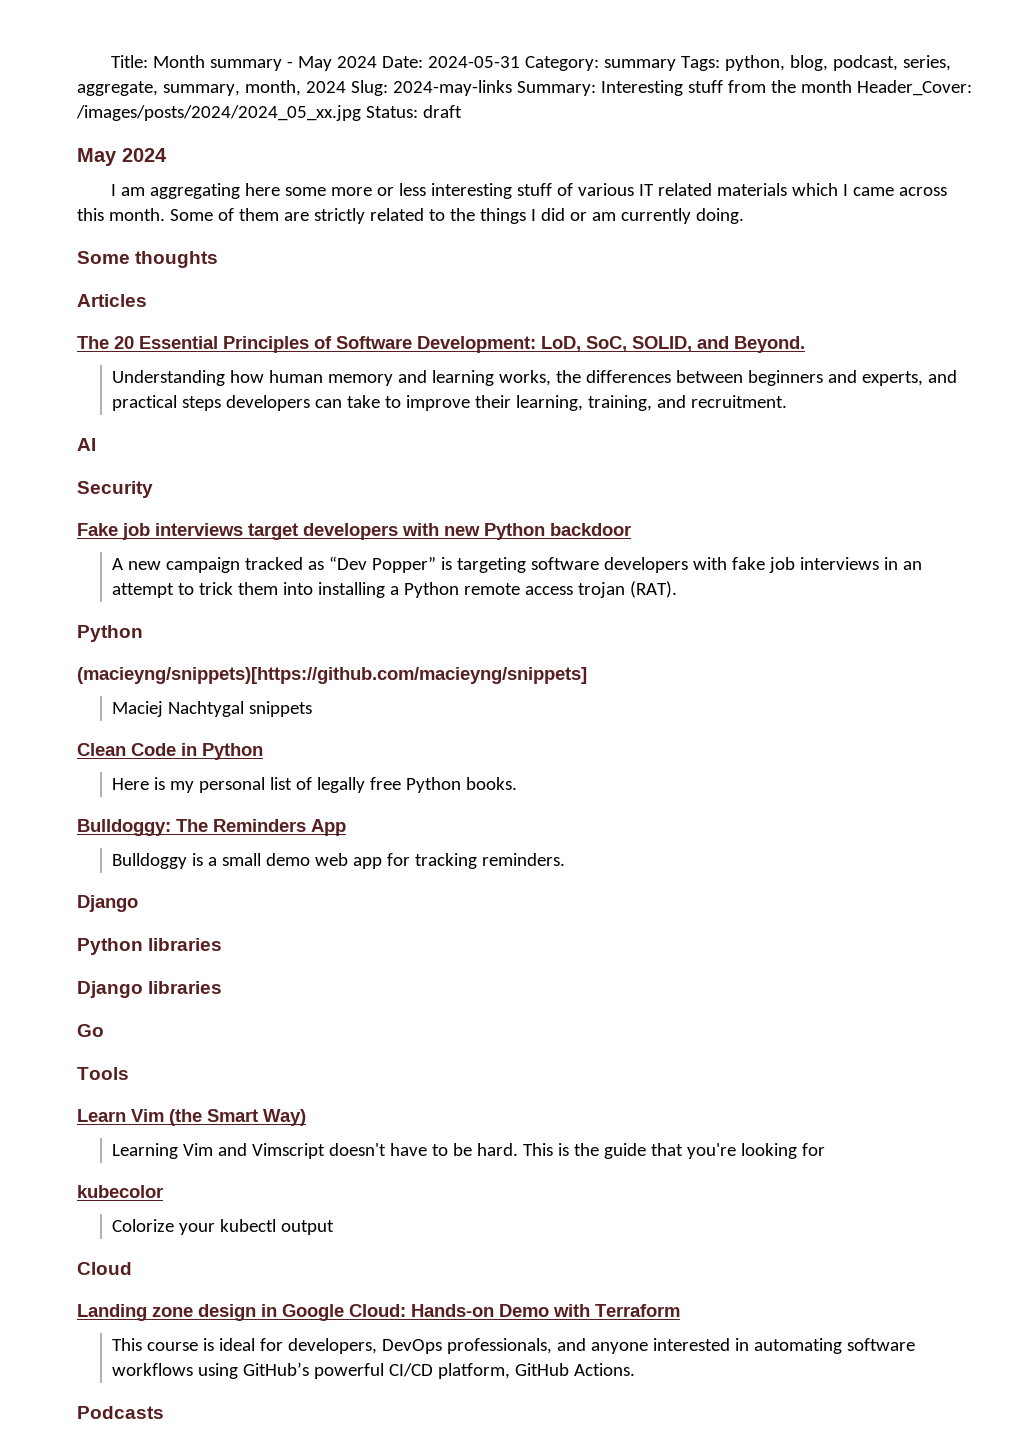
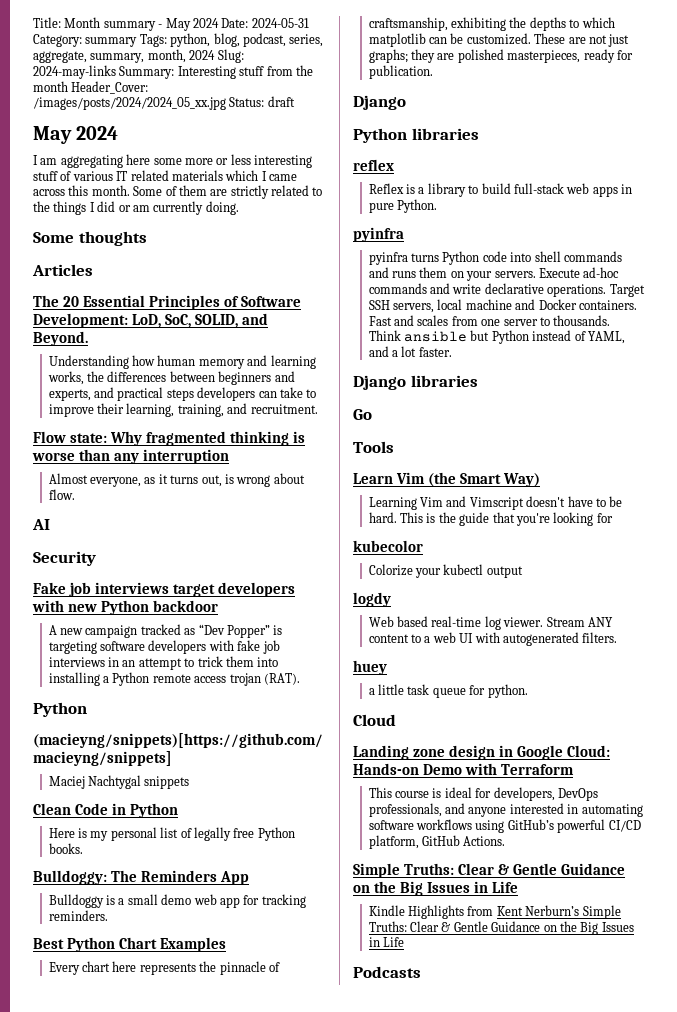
(788, 401) none -> [33,431,305,446] [32,449,229,464] [48,473,305,487] [48,489,75,500] // Flow state: Why fragmented thinking is worse than any interruption // Almost everyone, as it turns out, is wrong about flow.
[77,895,138,912] [77,938,223,955] Django // Python libraries -> [33,937,226,952] [48,961,280,975] [368,17,615,31] [368,33,630,47] [368,49,633,63] [368,65,433,79] [353,95,406,110] [353,128,479,143] [353,159,394,171] [368,183,633,197] [368,199,438,213] [353,227,404,242] [368,251,622,265] [368,267,620,281] [368,283,645,297] [368,299,637,313] [368,315,611,326] [368,330,625,344] [368,346,452,357] Best Python Chart Examples // Every chart here represents the pinnacle of craftsmanship, exhibiting the depths to which matplotlib can be customized. These are not just graphs; they are polished masterpieces, ready for publication. // Django // Python libraries // reflex // Reflex is a library to build full-stack web apps in pure Python. // pyinfra // pyinfra turns Python code into shell commands and runs them on your servers. Execute ad-hoc commands and write declarative operations. Target SSH servers, local machine and Docker containers. Fast and scales from one server to thousands. Think ansible but Python instead of YAML, and a lot faster.
(335, 1227) none -> [353,592,391,607] [368,616,613,630] [368,632,618,646] [353,660,387,675] [368,684,528,698] // logdy // Web based real-time log viewer. Stream ANY content to a web UI with autogenerated filters. // huey // a little task queue for python.
(636, 1369) none -> [353,863,625,878] [353,881,518,896] [368,905,621,919] [368,921,634,935] [368,937,405,947] // Simple Truths: Clear & Gentle Guidance on the Big Issues in Life // Kindle Highlights from Kent Nerburn’s Simple Truths: Clear & Gentle Guidance on the Big Issues in Life

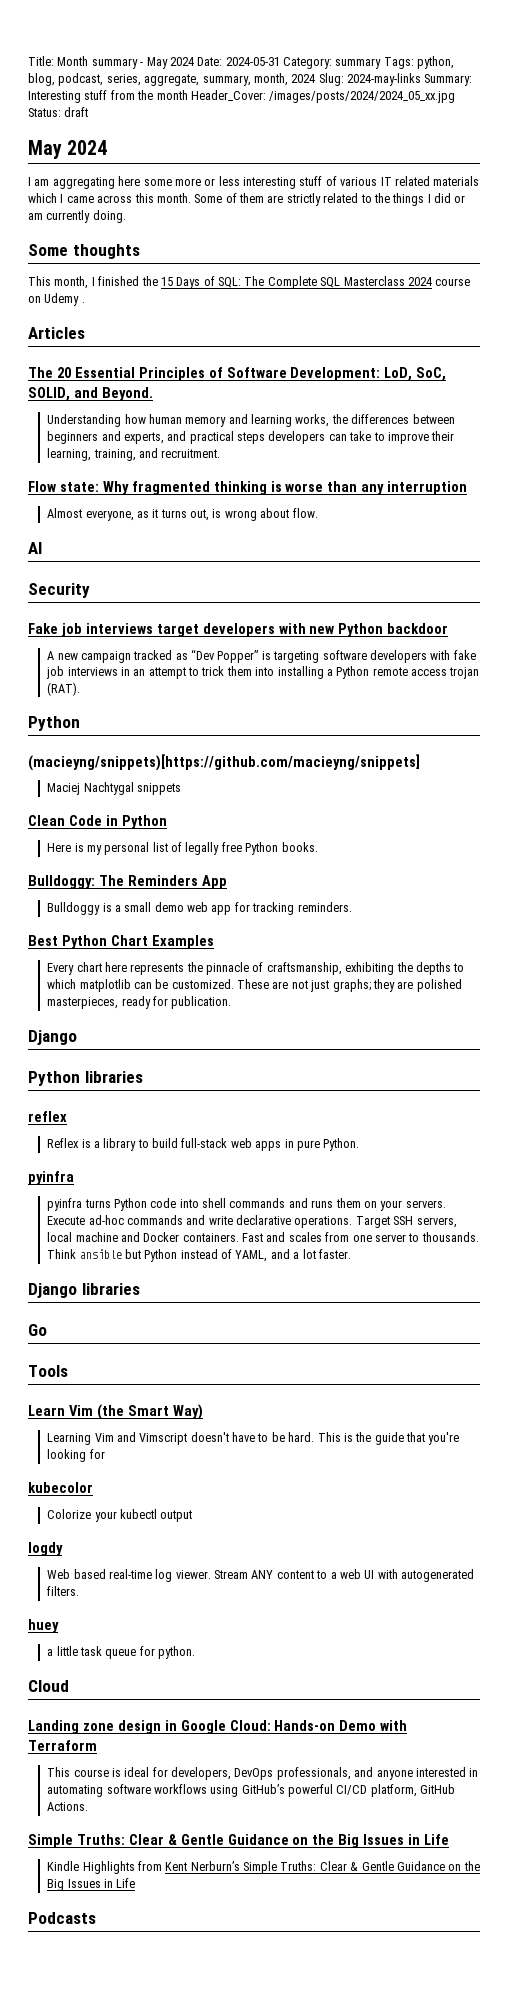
(147, 238) none -> [28,276,471,289] [28,293,85,306] // This month, I finished the 15 Days of SQL: The Complete SQL Masterclass 2024 course on Udemy .

